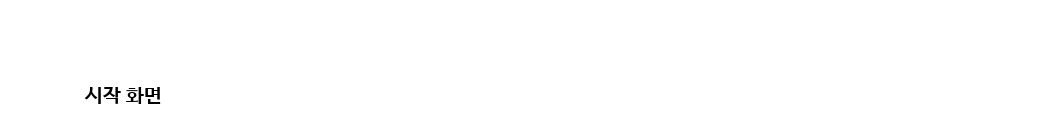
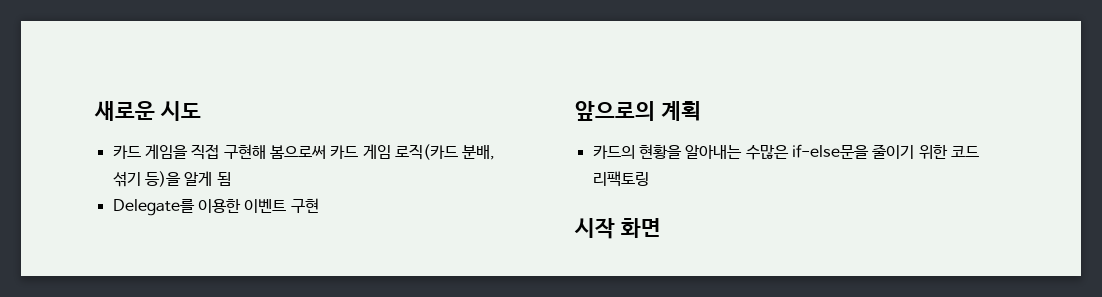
(84, 95) none -> [94,101,201,121] [112,144,496,160] [112,171,231,187] [112,198,319,216] [575,101,701,121] [592,144,979,160] [592,171,649,187] 새로운 시도 // 카드 게임을 직접 구현해 봄으로써 카드 게임 로직(카드 분배, 섞기 등)을 알게 됨 // Delegate를 이용한 이벤트 구현 // 앞으로의 계획 // 카드의 현황을 알아내는 수많은 if-else문을 줄이기 위한 코드 리팩토링 //

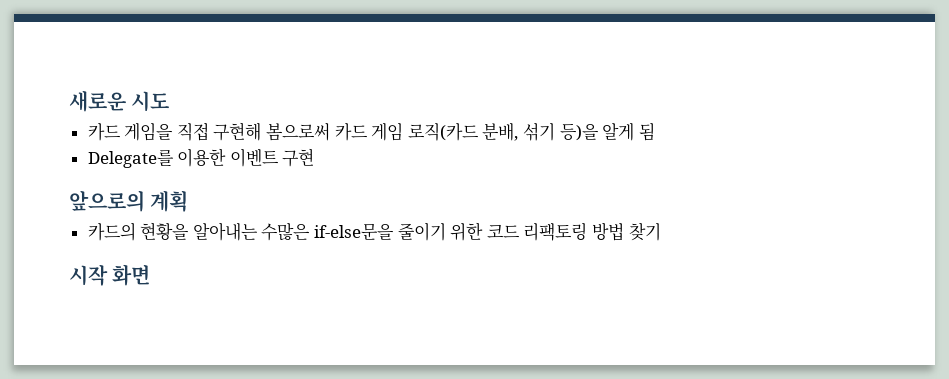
(649, 179) none -> [592,222,661,241] 방법 찾기

